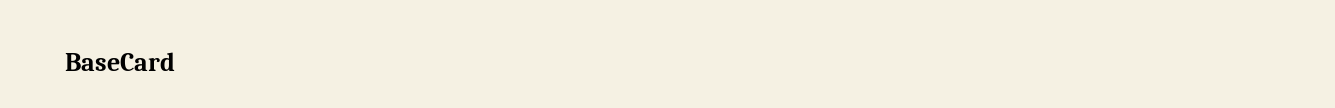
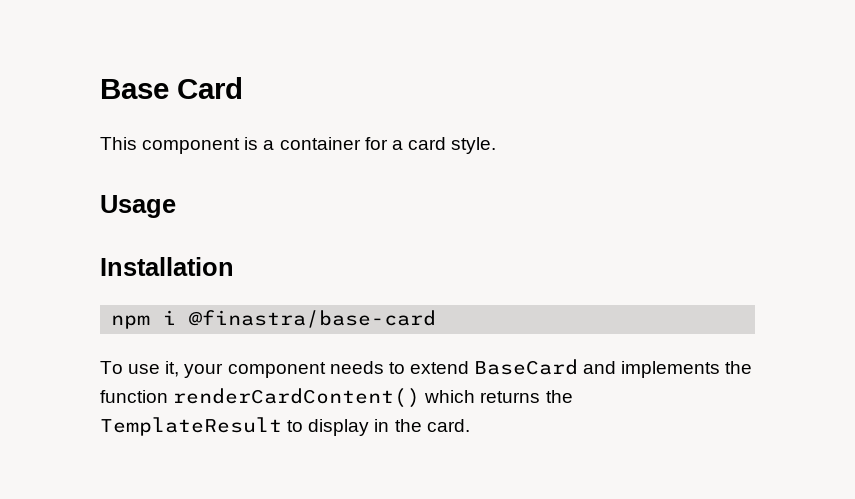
[65,52,175,71] BaseCard -> [100,77,243,99] [100,137,497,154] [100,195,176,218] [100,257,234,276] [111,310,437,329] [100,359,753,378] [100,388,573,408] [100,417,470,436] Base Card // This component is a container for a card style. // Usage // Installation // npm i @finastra/base-card // To use it, your component needs to extend BaseCard and implements the function renderCardContent() which returns the TemplateResult to display in the card.

